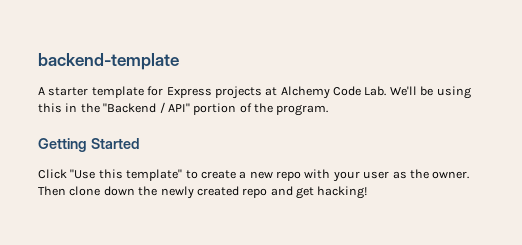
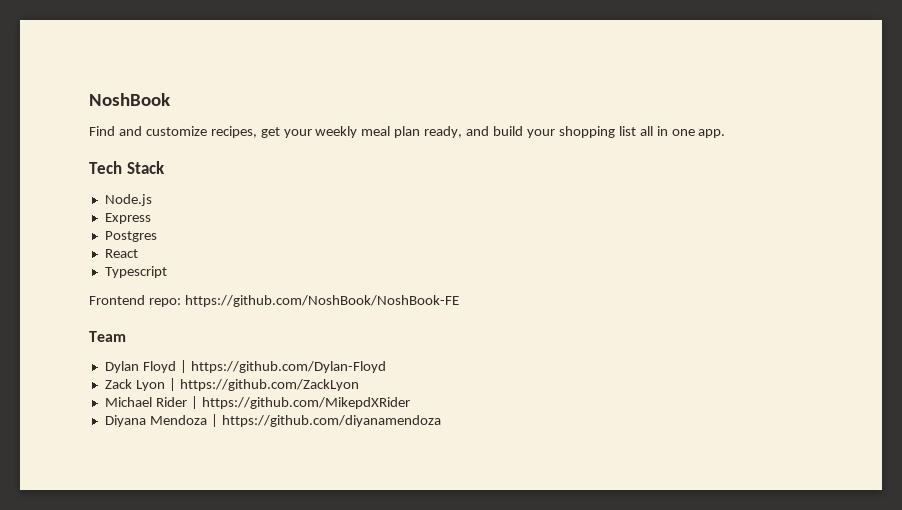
[38,53,179,70] [38,86,471,99] [38,102,329,116] [38,138,140,152] [38,169,470,182] [38,186,368,199] backend-template // A starter template for Express projects at Alchemy Code Lab. We'll be using this in the "Backend / API" portion of the program. // Getting Started // Click "Use this template" to create a new repo with your user as the owner. Then clone down the newly created repo and get hacking! -> [89,93,170,106] [89,126,726,138] [89,161,165,174] [104,194,152,206] [104,213,151,224] [104,231,157,242] [104,249,138,258] [104,266,167,278] [89,295,459,307] [89,331,126,342] [104,360,386,373] [104,378,359,391] [104,396,410,409] [104,414,441,427] NoshBook // Find and customize recipes, get your weekly meal plan ready, and build your shopping list all in one app. // Tech Stack // Node.js // Express // Postgres // React // Typescript // Frontend repo: https://github.com/NoshBook/NoshBook-FE // Team // Dylan Floyd | https://github.com/Dylan-Floyd // Zack Lyon | https://github.com/ZackLyon // Michael Rider | https://github.com/MikepdXRider // Diyana Mendoza | https://github.com/diyanamendoza

